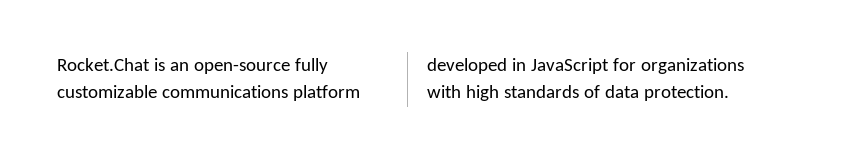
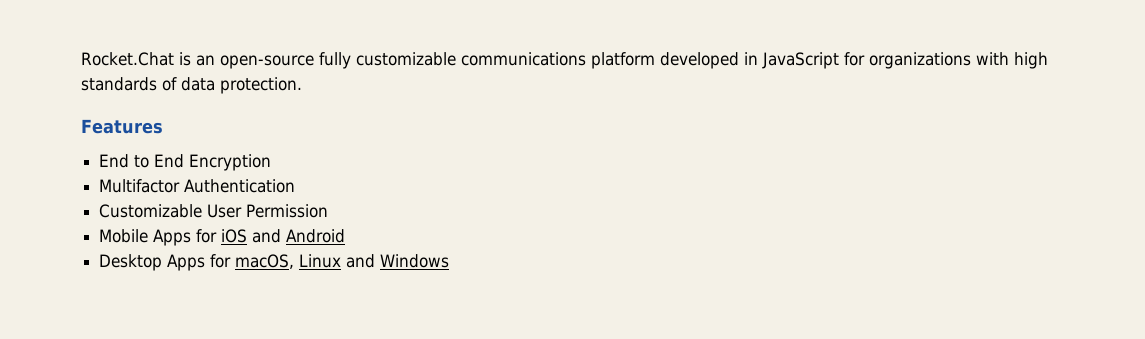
(729, 93) none -> [81,119,163,134] [99,154,272,171] [99,179,296,193] [99,204,329,218] [99,229,346,246] [99,254,450,271] // Features // End to End Encryption // Multifactor Authentication // Customizable User Permission // Mobile Apps for iOS and Android // Desktop Apps for macOS, Linux and Windows

